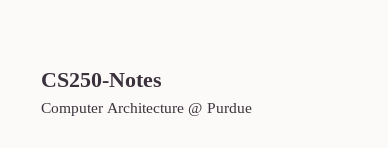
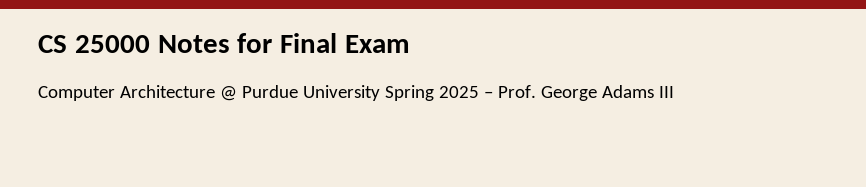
[41,73,162,87] [41,103,252,116] CS250-Notes // Computer Architecture @ Purdue -> [38,33,411,53] [38,85,674,101] CS 25000 Notes for Final Exam // Computer Architecture @ Purdue University Spring 2025 – Prof. George Adams III

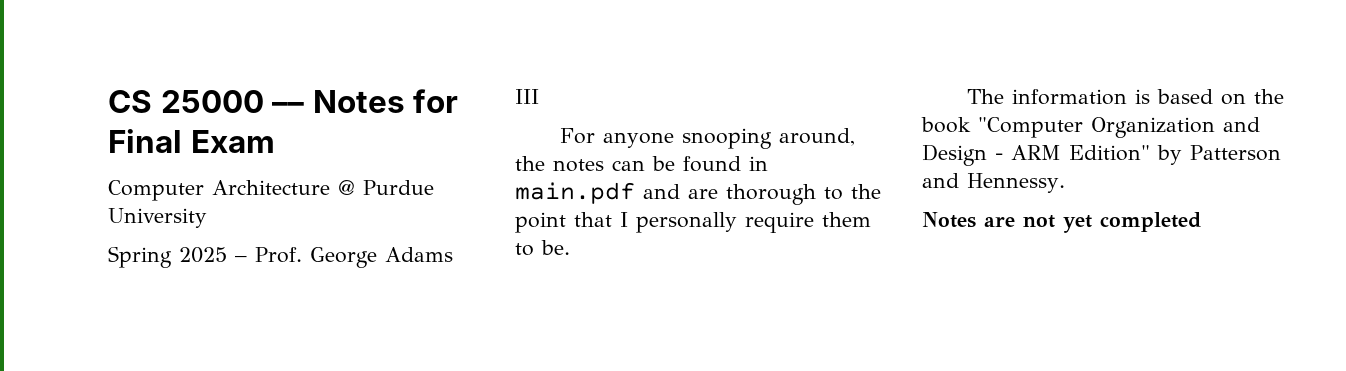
(150, 44) none -> [272,102,305,113] ––
(380, 93) none -> (207, 218) //
(674, 92) none -> [559,128,855,149] [515,156,768,172] [515,182,881,205] [515,212,871,233] [515,240,570,256] [966,89,1284,105] [921,117,1260,138] [922,144,1281,166] [922,173,1065,193] [922,212,1201,233] // For anyone snooping around, the notes can be found in main.pdf and are thorough to the point that I personally require them to be. // The information is based on the book "Computer Organization and Design - ARM Edition" by Patterson and Hennessy. // Notes are not yet completed

